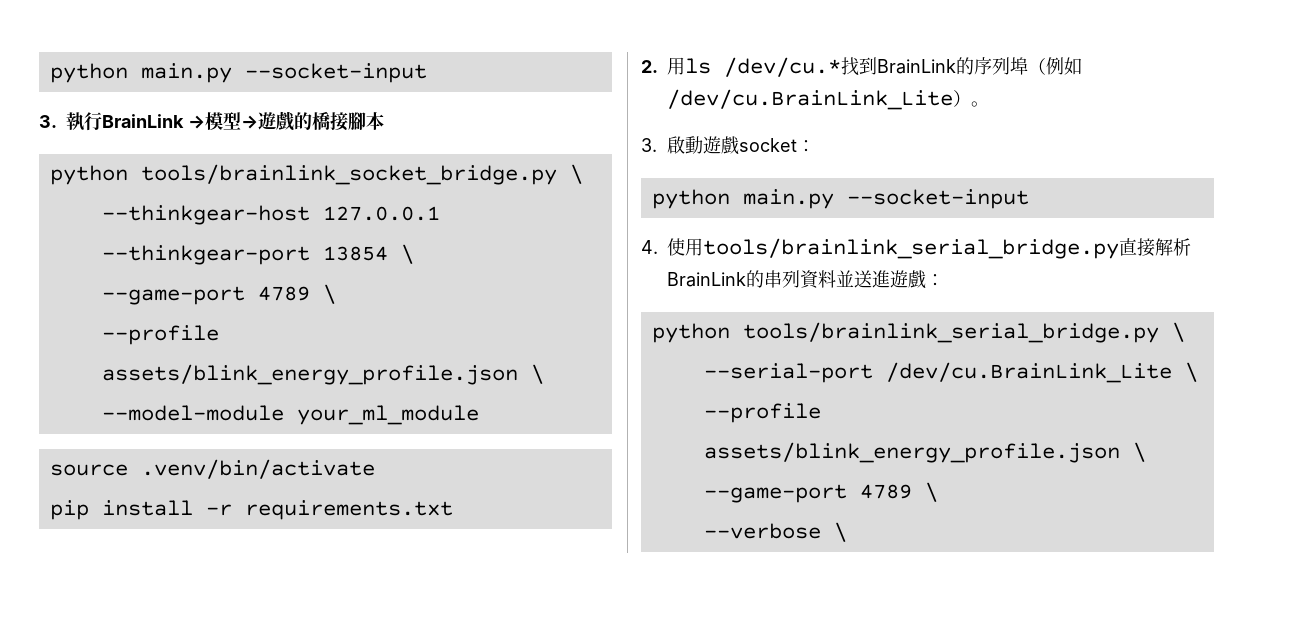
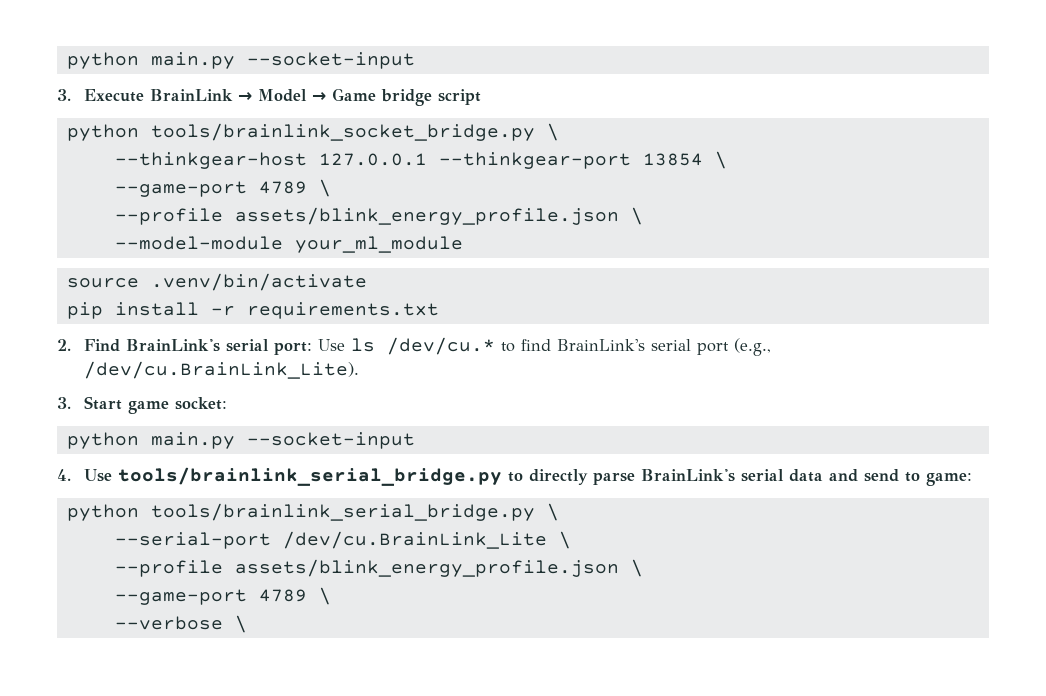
[66,112,102,131] 執行 -> [84,89,145,102] Execute
[205,111,384,131] 模型→遊戲的橋接腳本 -> [258,88,482,106] Model → Game bridge script
[667,57,1083,77] [667,89,990,110] [641,136,816,155] [651,189,1029,209] [641,238,1192,259] [667,270,945,289] 用ls /dev/cu.*找到BrainLink的序列埠（例如/dev/cu.BrainLink_Lite）。 // 3.啟動遊戲socket： // python main.py --socket-input // 4.使用tools/brainlink_serial_bridge.py直接解析BrainLink的串列資料並送進遊戲： -> [84,337,772,356] [84,361,360,379] [57,396,228,414] [66,432,415,449] [57,467,973,486] Find BrainLink's serial port: Use ls /dev/cu.* to find BrainLink's serial port (e.g., /dev/cu.BrainLink_Lite). // 3. Start game socket: // python main.py --socket-input // 4. Use tools/brainlink_serial_bridge.py to directly parse BrainLink's serial data and send to game:

